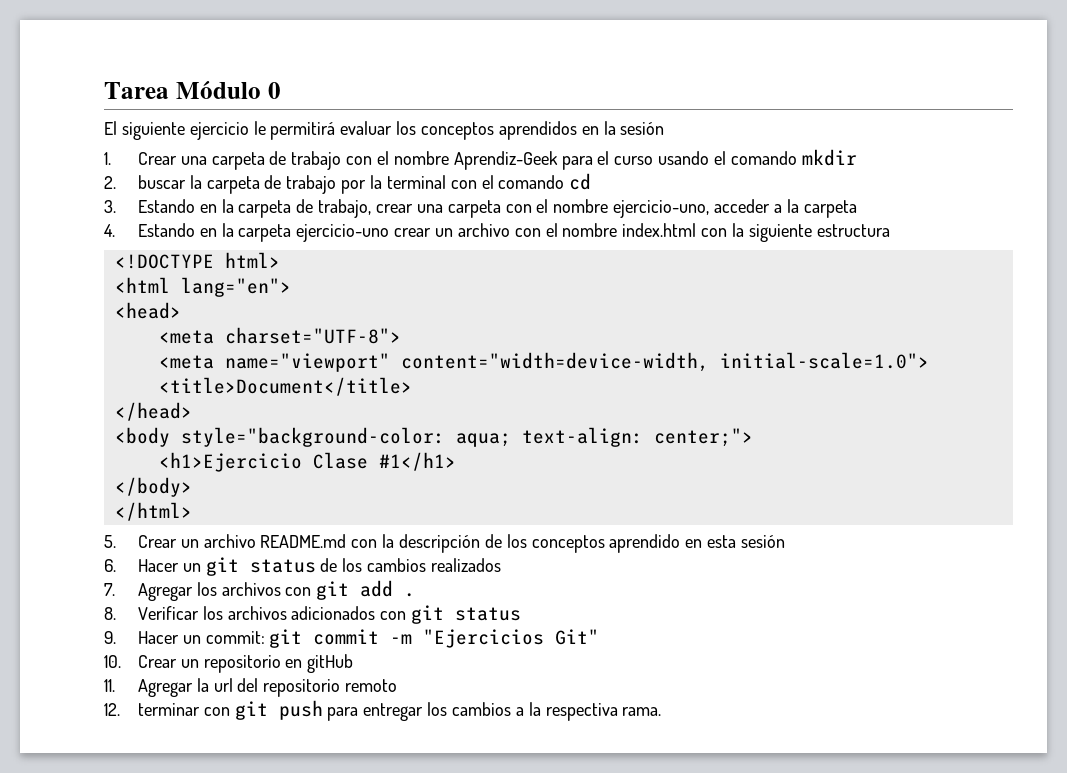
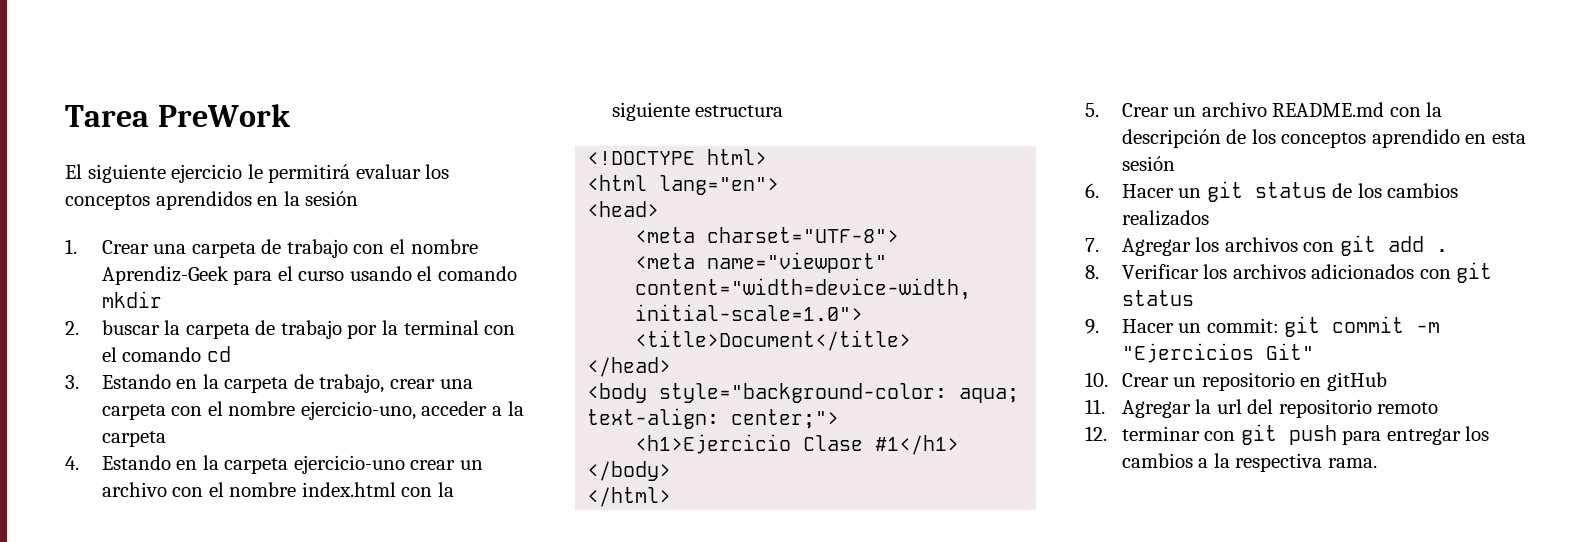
[175,81,281,99] Módulo 0 -> [157,104,291,127] PreWork

